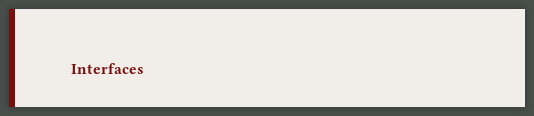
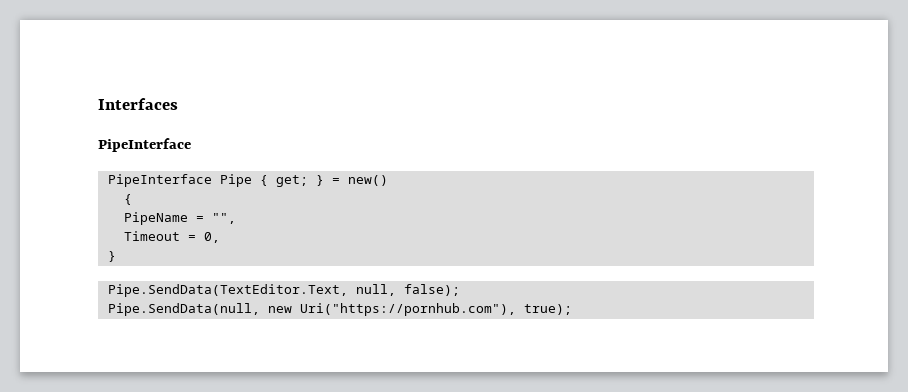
(144, 68) none -> [98,138,191,152] [107,174,388,187] [123,194,132,205] [123,212,236,225] [123,231,220,243] [107,251,116,262] [107,284,460,297] [107,303,572,316] // PipeInterface // PipeInterface Pipe { get; } = new() // { // PipeName = "", // Timeout = 0, // } // Pipe.SendData(TextEditor.Text, null, false); // Pipe.SendData(null, new Uri("https://pornhub.com"), true);

